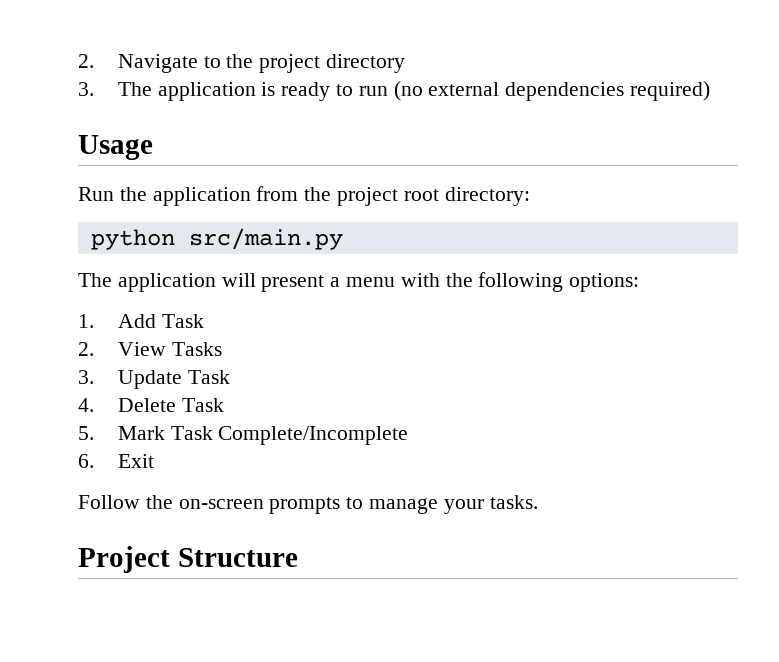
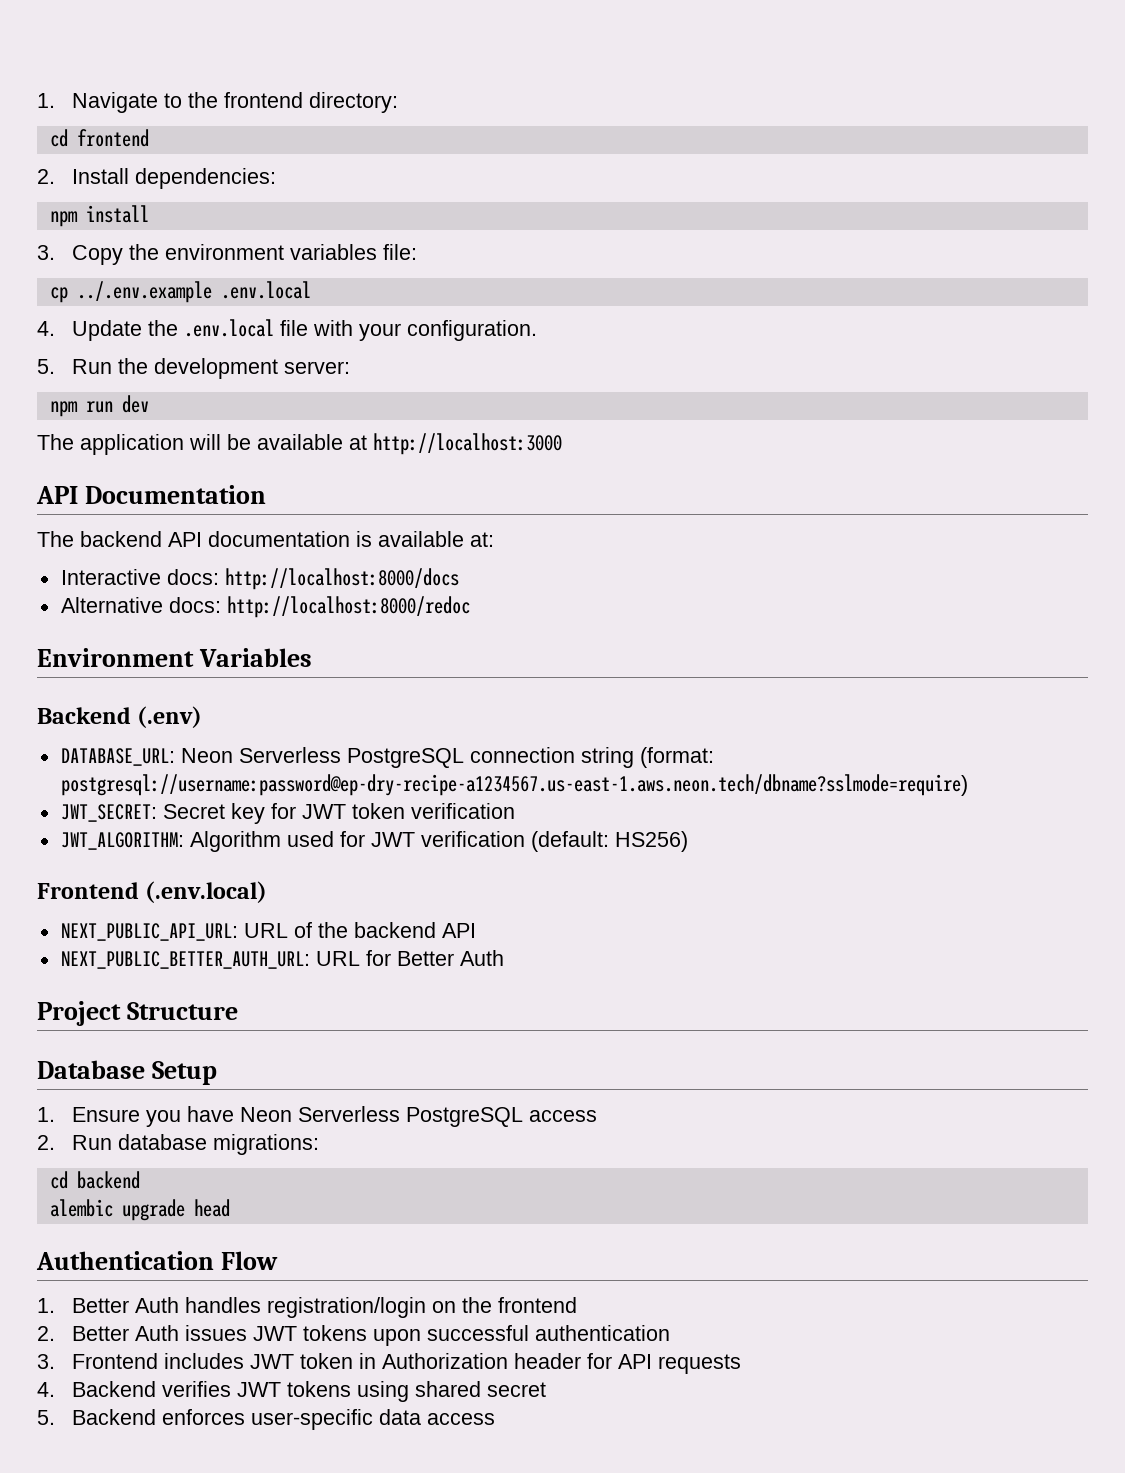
[78,54,94,68] 2. -> [37,93,55,108] 1.
[259,54,405,73] [78,81,710,101] [78,135,153,160] [78,186,530,206] [90,228,343,250] [78,272,640,292] [78,314,204,328] [78,342,222,356] [78,370,230,389] [78,398,224,412] [78,426,409,445] [78,454,154,468] [78,495,538,514] [78,546,298,573] project directory // 3. The application is ready to run (no external dependencies required) // Usage // Run the application from the project root directory: // python src/main.py // The application will present a menu with the following options: // 1. Add Task // 2. View Tasks // 3. Update Task // 4. Delete Task // 5. Mark Task Complete/Incomplete // 6. Exit // Follow the on-screen prompts to manage your tasks. // Project Structure -> [223,92,398,113] [49,129,149,147] [37,168,276,189] [49,205,149,227] [37,244,417,265] [49,281,311,303] [37,319,537,341] [37,358,350,379] [49,395,149,417] [37,433,562,455] [36,485,266,504] [37,531,494,547] [60,568,459,590] [60,596,470,618] [37,648,312,667] [37,706,203,728] [60,747,714,768] [60,774,968,796] [60,803,515,824] [60,831,688,852] [37,881,268,903] [60,922,476,941] [60,950,504,969] [37,1001,238,1026] [37,1060,217,1085] [37,1106,597,1127] [37,1134,319,1155] [49,1171,140,1189] [49,1199,230,1221] [36,1251,278,1270] [37,1297,577,1318] [37,1325,670,1346] [37,1353,741,1374] [37,1381,546,1402] [37,1409,495,1430] frontend directory: // cd frontend // 2. Install dependencies: // npm install // 3. Copy the environment variables file: // cp ../.env.example .env.local // 4. Update the .env.local file with your configuration. // 5. Run the development server: // npm run dev // The application will be available at http://localhost:3000 // API Documentation // The backend API documentation is available at: // Interactive docs: http://localhost:8000/docs // Alternative docs: http://localhost:8000/redoc // Environment Variables // Backend (.env) // DATABASE_URL: Neon Serverless PostgreSQL connection string (format: postgresql://username:password@ep-dry-recipe-a1234567.us-east-1.aws.neon.tech/dbname?sslmode=require) // JWT_SECRET: Secret key for JWT token verification // JWT_ALGORITHM: Algorithm used for JWT verification (default: HS256) // Frontend (.env.local) // NEXT_PUBLIC_API_URL: URL of the backend API // NEXT_PUBLIC_BETTER_AUTH_URL: URL for Better Auth // Project Structure // Database Setup // 1. Ensure you have Neon Serverless PostgreSQL access // 2. Run database migrations: // cd backend // alembic upgrade head // Authentication Flow // 1. Better Auth handles registration/login on the frontend // 2. Better Auth issues JWT tokens upon successful authentication // 3. Frontend includes JWT token in Authorization header for API requests // 4. Backend verifies JWT tokens using shared secret // 5. Backend enforces user-specific data access

